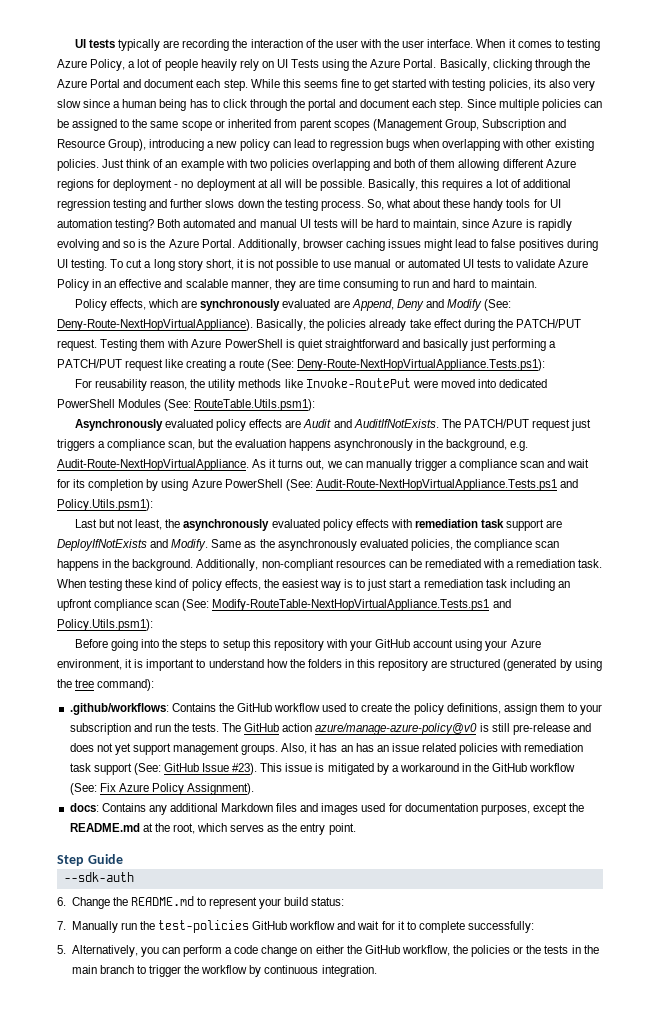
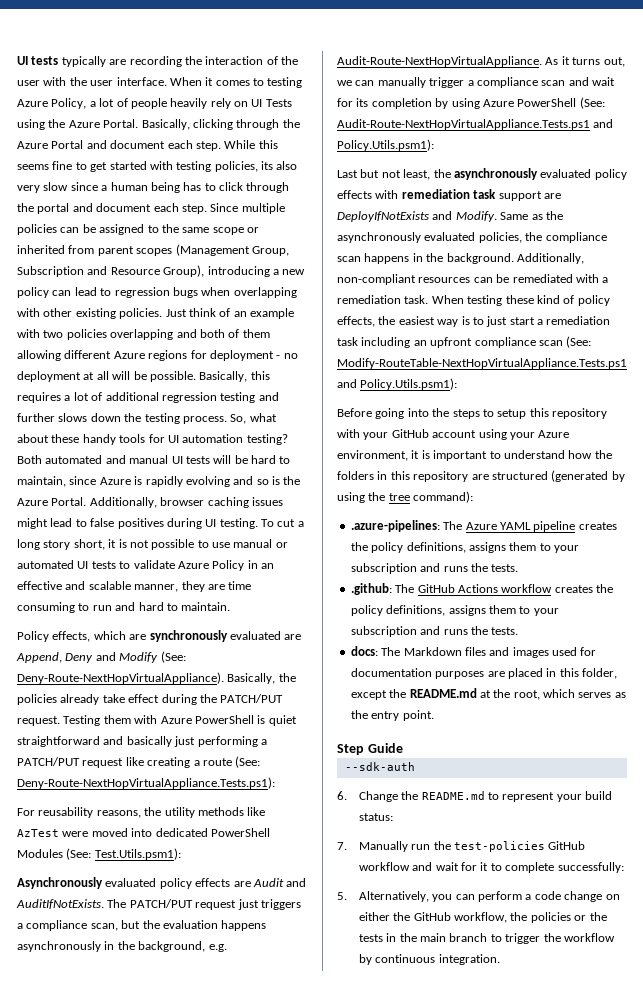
[150,380,188,390] reason, -> [96,810,141,818] reasons,
[305,378,411,388] Invoke-RoutePut -> [17,829,59,837] AzTest
[194,399,316,411] RouteTable.Utils.psm1): -> [94,848,181,860] Test.Utils.psm1):
[69,703,603,715] [69,723,220,735] .github/workflows: Contains the GitHub workflow used to create the policy definitions, assign them to your subscription and run the tests. -> [350,520,617,532] [350,542,579,553] [350,563,519,574] [350,583,392,595] .azure-pipelines: The Azure YAML pipeline creates the policy definitions, assigns them to your subscription and runs the tests. // .github:
[282,723,591,735] [69,743,584,755] [69,763,576,775] [69,783,255,795] [69,803,218,815] action azure/manage-azure-policy@v0 is still pre-release and does not yet support management groups. Also, it has an has an issue related policies with remediation task support (See: GitHub Issue #23). This issue is mitigated by a workaround in the GitHub workflow (See: Fix Azure Policy Assignment). // docs: Contains any additional -> [457,584,613,593] [350,605,559,616] [350,626,519,637] [350,646,401,656] Actions workflow creates the policy definitions, assigns them to your subscription and runs the tests. // docs: The
[480,804,530,815] purposes, -> [435,668,617,679] purposes are placed in this folder,

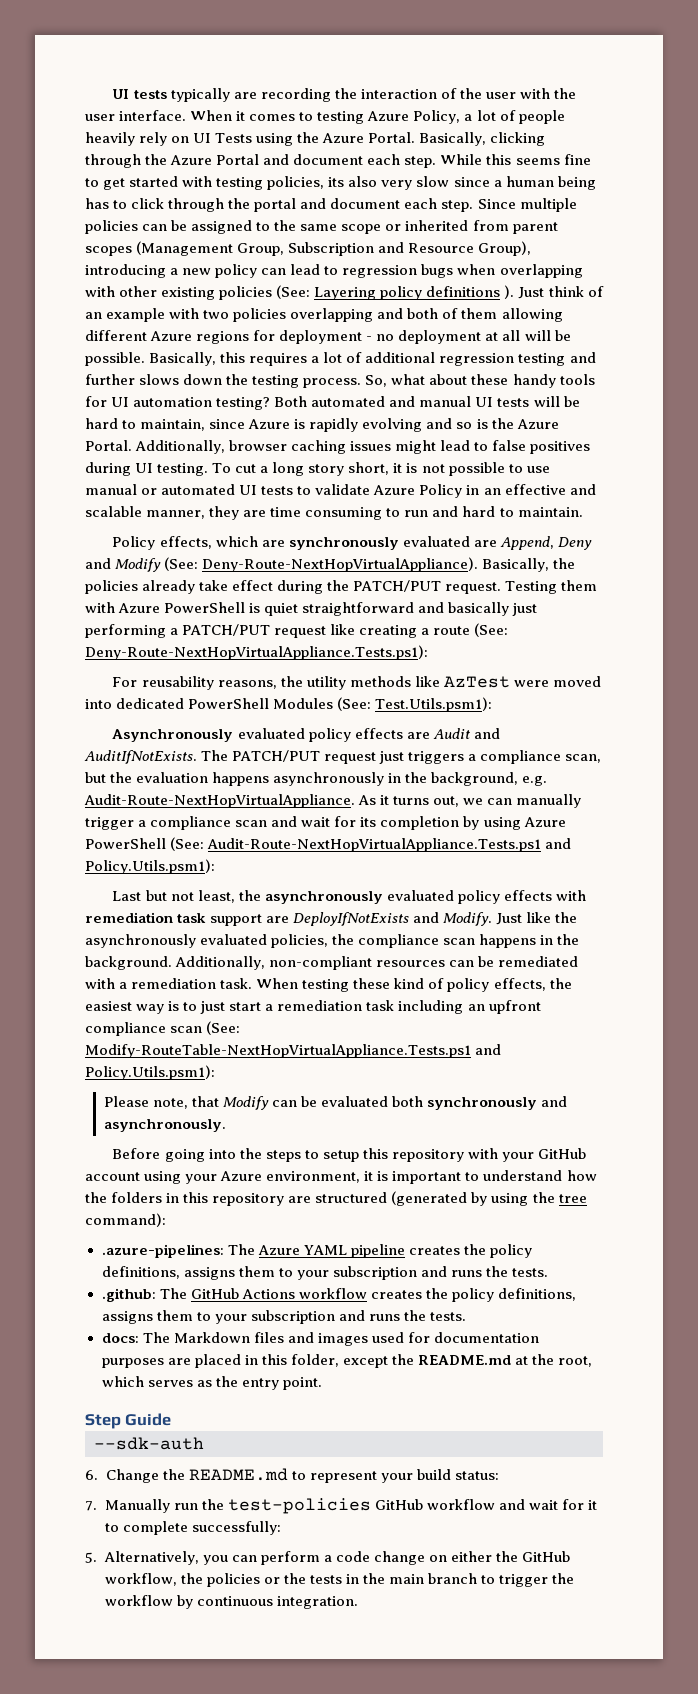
[119,308,163,319] policies. -> [219,285,515,300] policies (See: Layering policy definitions ).
[500,212,543,220] Same as -> [496,912,552,925] Just like
(458, 384) none -> [103,1096,568,1110] [103,1119,226,1132] // Please note, that Modify can be evaluated both synchronously and asynchronously.

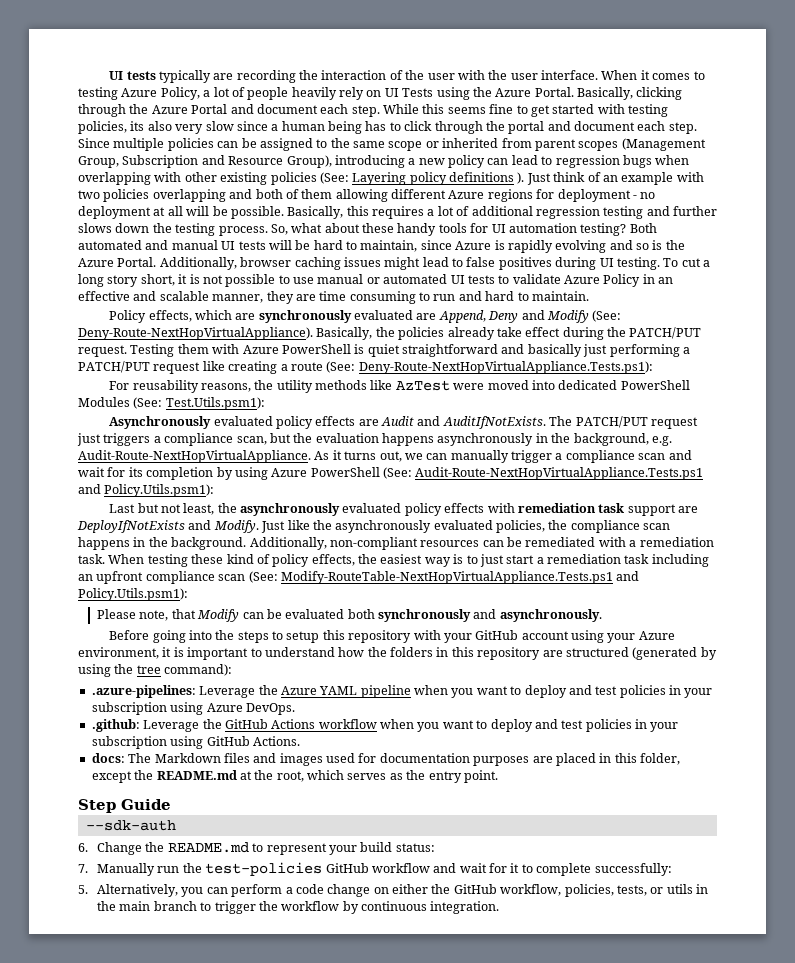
[227,1244,255,1255] The -> [199,685,278,698] Leverage the
[408,1244,532,1258] [101,1266,548,1280] creates the policy definitions, assigns them to your subscription and runs the tests. -> [414,685,713,698] [91,702,295,715] when you want to deploy and test policies in your subscription using Azure DevOps.
[159,1288,187,1299] The -> [143,719,222,732] Leverage the
[370,1288,576,1302] [101,1310,466,1324] creates the policy definitions, assigns them to your subscription and runs the tests. -> [380,719,679,732] [91,736,300,749] when you want to deploy and test policies in your subscription using GitHub Actions.
[180,1573,342,1587] the policies or the tests -> [564,884,693,897] policies, tests, or utils

